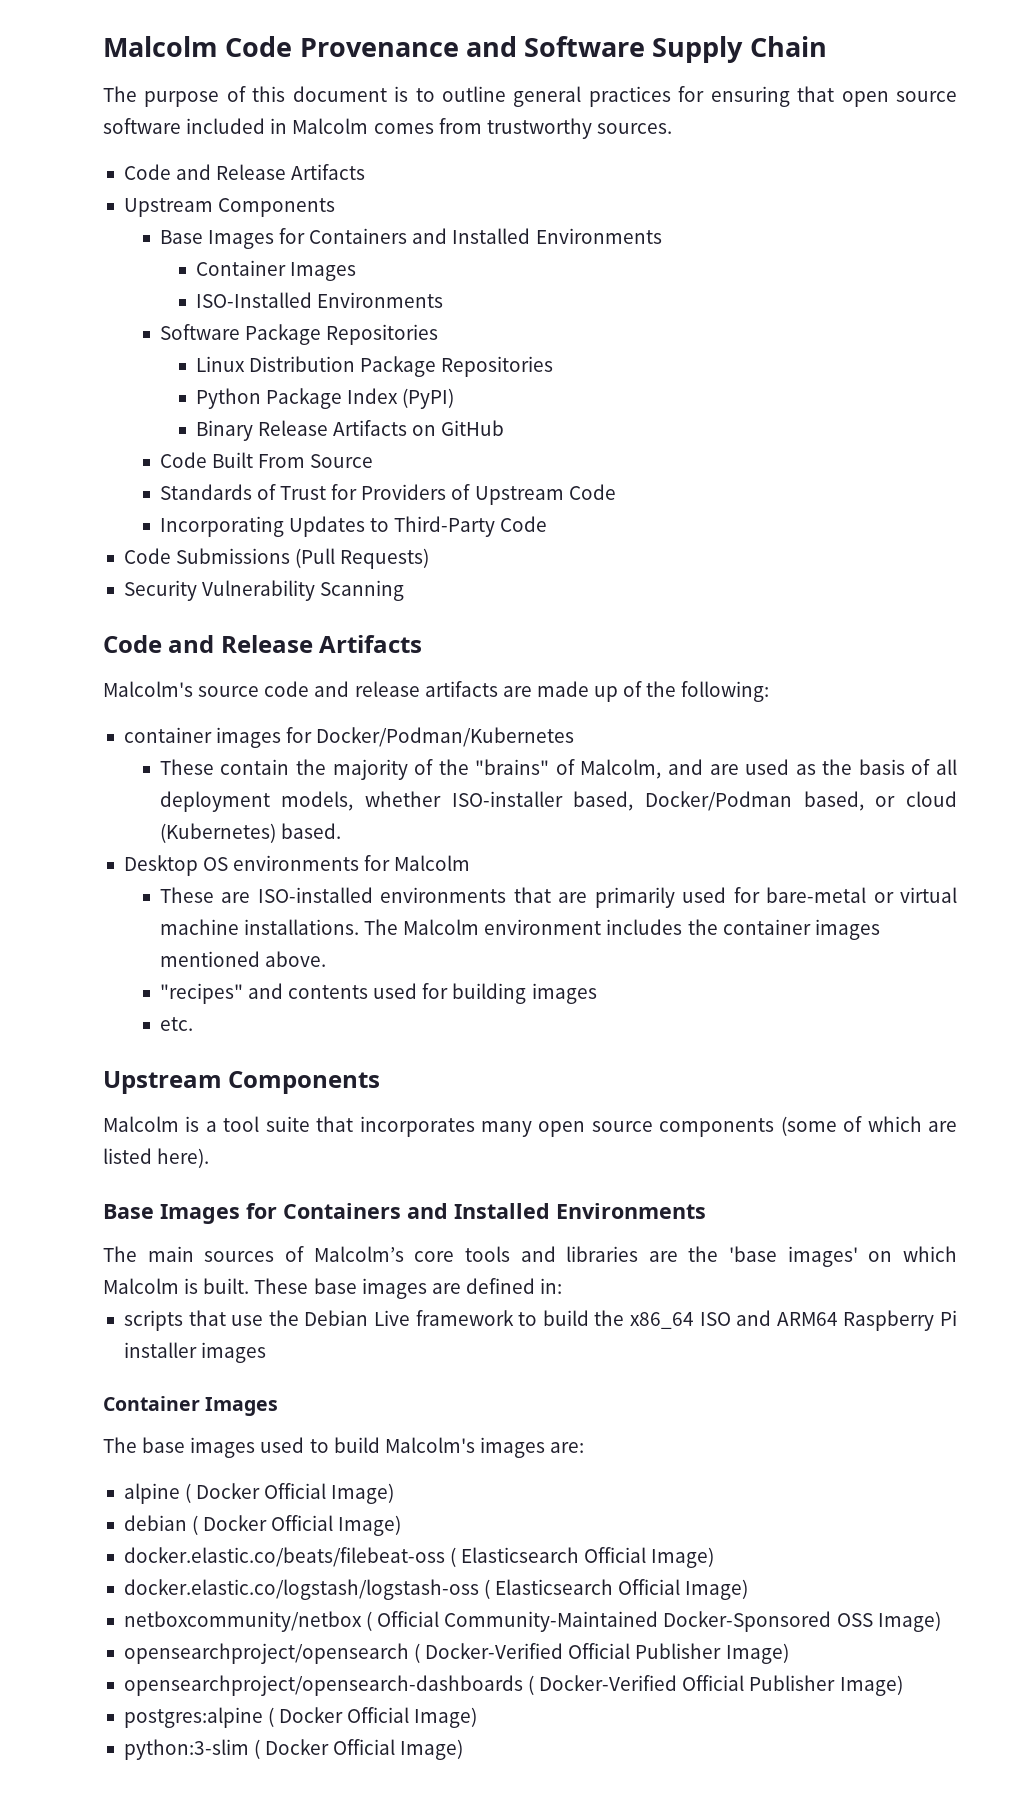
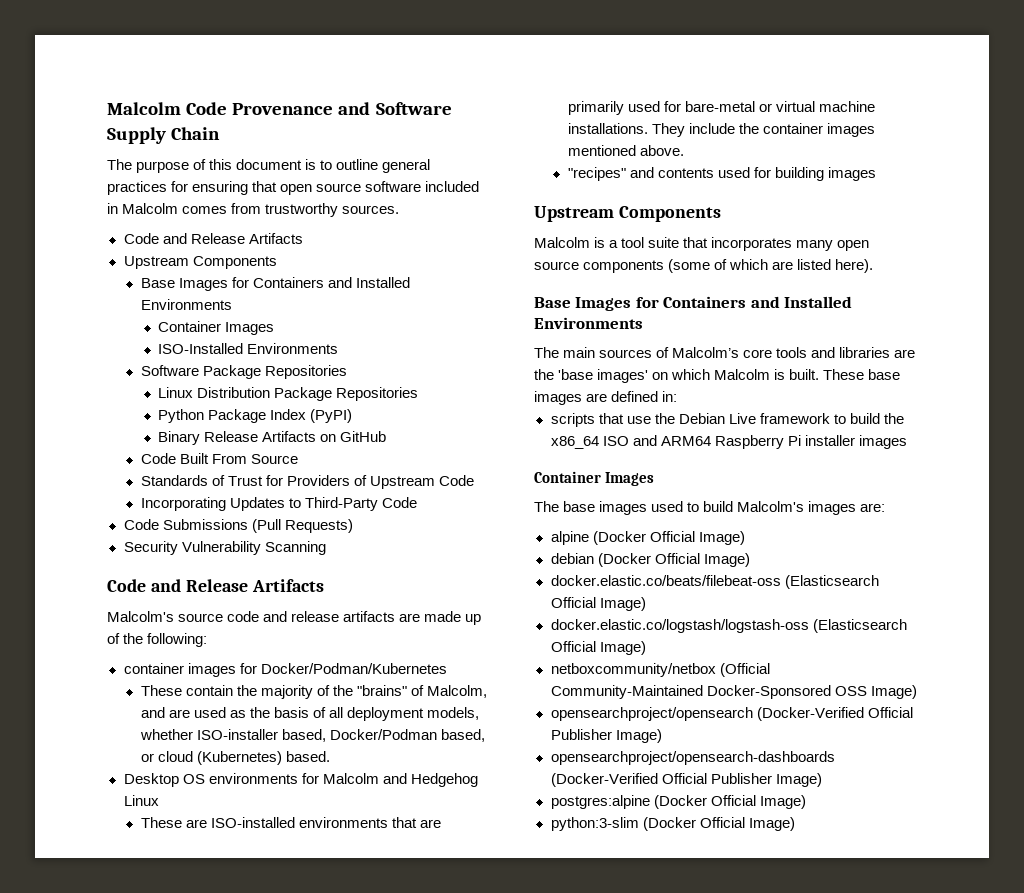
(471, 863) none -> [382,773,478,787] [123,795,159,806] and Hedgehog Linux
[364,919,683,935] The Malcolm environment includes -> [651,123,735,137] They include
[159,1017,193,1031] // etc. -> (877, 174) none
[185,1483,261,1503] ( Docker -> [592,531,646,545] (Docker
[192,1515,268,1535] ( Docker -> [597,553,651,567] (Docker
[450,1547,580,1567] ( Elasticsearch -> [784,575,879,589] (Elasticsearch
[484,1579,614,1599] ( Elasticsearch -> [812,619,907,633] (Elasticsearch
[366,1611,440,1631] ( Official -> [719,663,770,677] (Official
[414,1643,564,1663] ( Docker-Verified -> [756,707,864,721] (Docker-Verified
[528,1675,678,1695] ( Docker-Verified -> [550,773,658,787] (Docker-Verified
[268,1707,344,1727] ( Docker -> [653,795,707,809] (Docker
[254,1739,330,1759] ( Docker -> [642,817,696,831] (Docker

